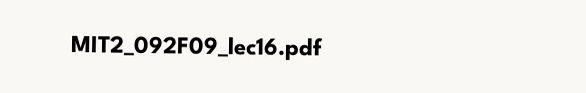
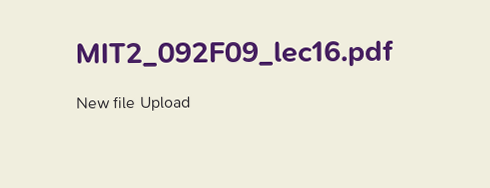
(324, 48) none -> [76,95,191,111] // New file Upload

